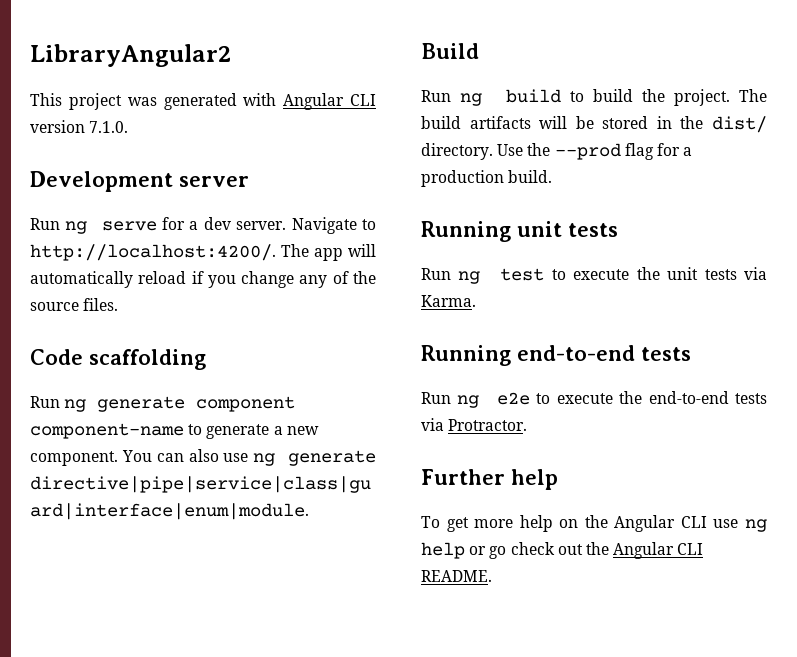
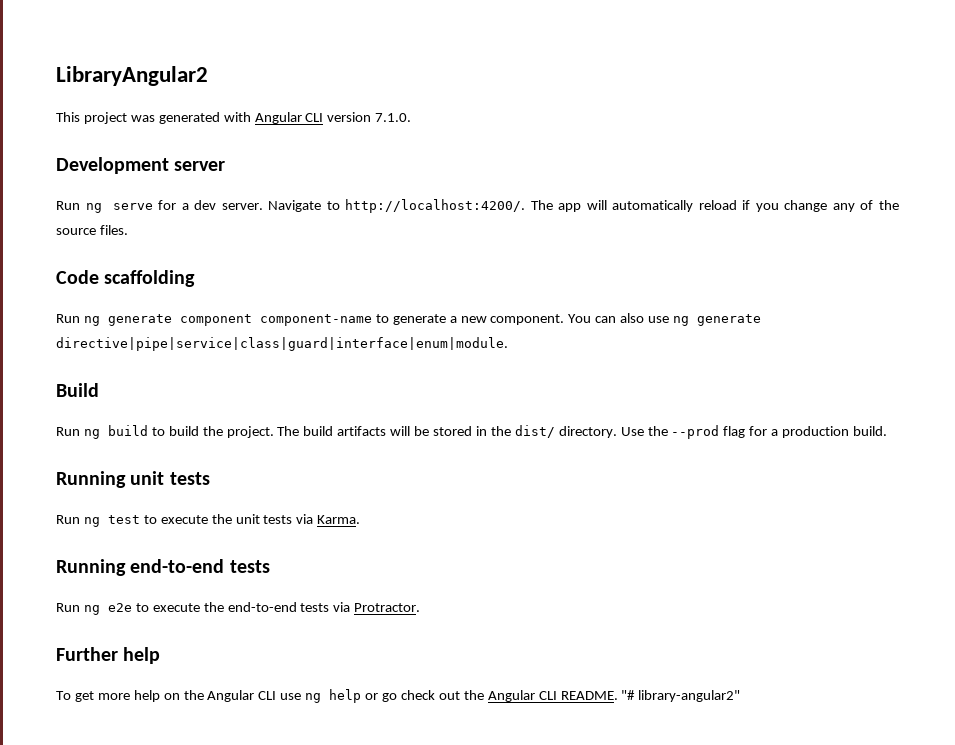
(492, 576) none -> [621,690,741,702] "# library-angular2"

